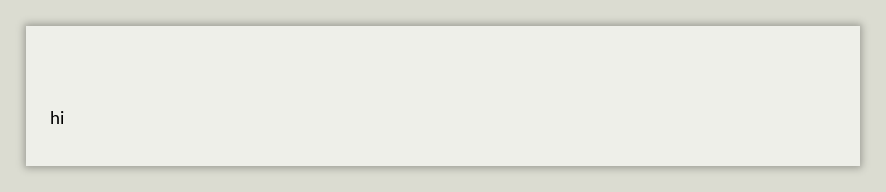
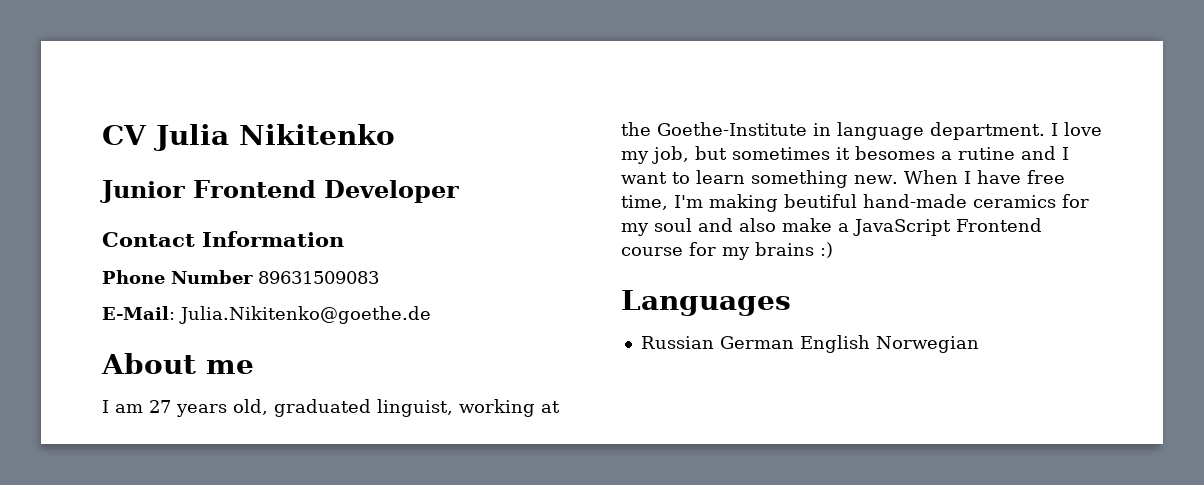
[50,111,64,124] hi -> [102,124,395,151] [100,180,459,203] [102,231,344,247] [102,270,379,284] [102,306,431,324] [101,353,254,374] [102,399,560,417] [621,122,1102,140] [621,146,1069,164] [621,170,1065,188] [621,194,1089,212] [621,218,1042,236] [621,242,833,260] [621,290,791,316] [640,335,979,353] CV Julia Nikitenko // Junior Frontend Developer // Contact Information // Phone Number 89631509083 // E-Mail: Julia.Nikitenko@goethe.de // About me // I am 27 years old, graduated linguist, working at the Goethe-Institute in language department. I love my job, but sometimes it besomes a rutine and I want to learn something new. When I have free time, I'm making beutiful hand-made ceramics for my soul and also make a JavaScript Frontend course for my brains :) // Languages // Russian German English Norwegian

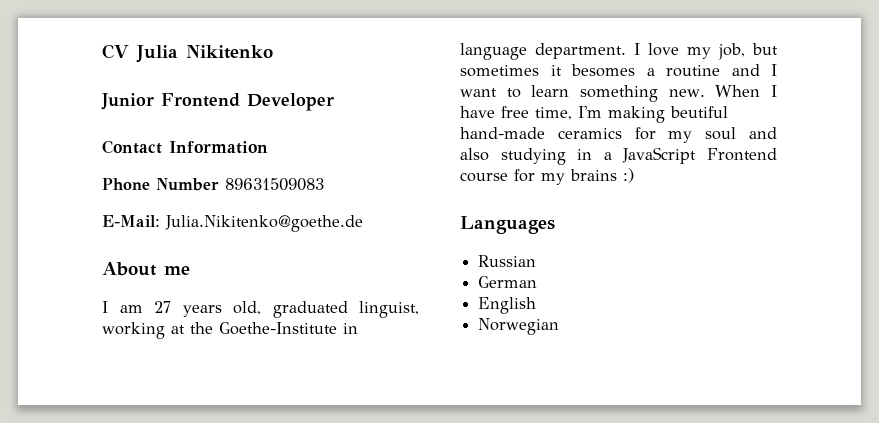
[958,147,1015,160] rutine -> [666,65,720,77] routine
[782,218,832,232] make -> [500,148,593,165] studying in
(714, 342) none -> (537, 261) //
(794, 342) none -> (538, 282) //
(870, 344) none -> (537, 305) //

